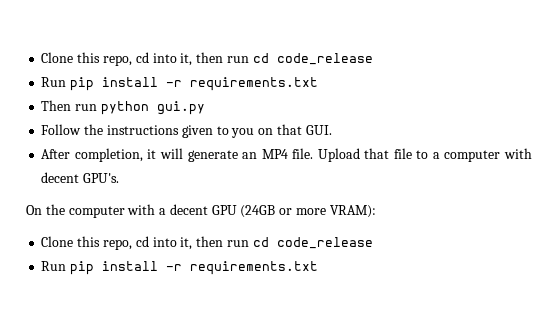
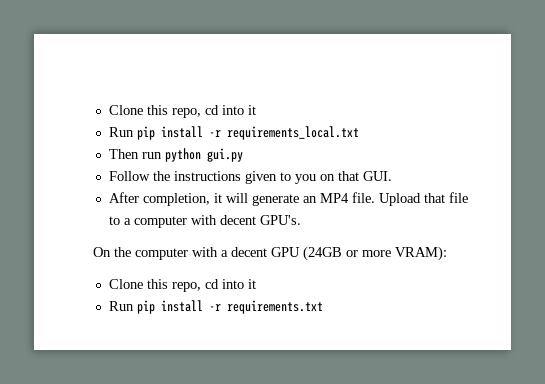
[41,52,373,66] [41,77,319,91] Clone this repo, cd into it, then run cd code_release // Run pip install -r requirements.txt -> [108,105,256,118] [108,126,359,140] Clone this repo, cd into it // Run pip install -r requirements_local.txt
[180,236,373,250] it, then run cd code_release -> [247,279,256,289] it

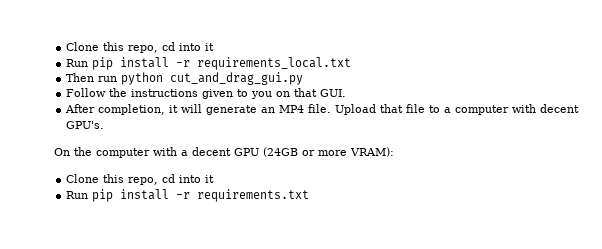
[206,148,243,162] gui.py -> [170,72,304,85] cut_and_drag_gui.py

